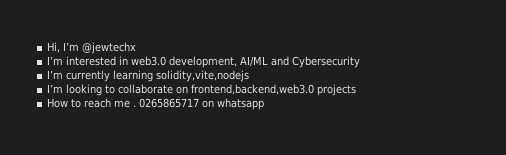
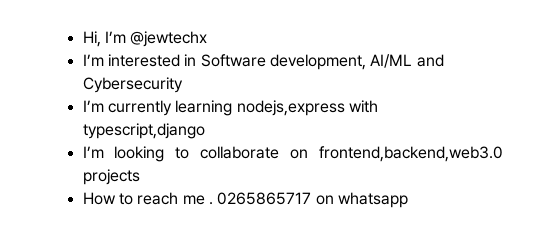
[131,56,167,66] web3.0 -> [200,54,266,67] Software
[156,70,250,82] solidity,vite,nodejs -> [236,100,378,116] [82,123,205,139] nodejs,express with typescript,django

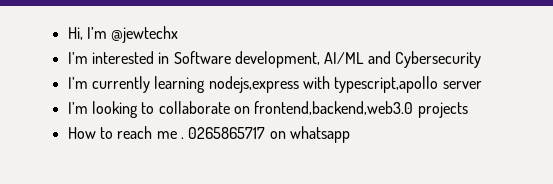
[82,123,205,139] typescript,django -> [334,76,482,93] typescript,apollo server

